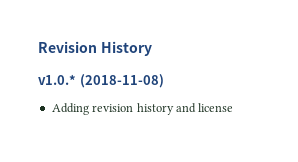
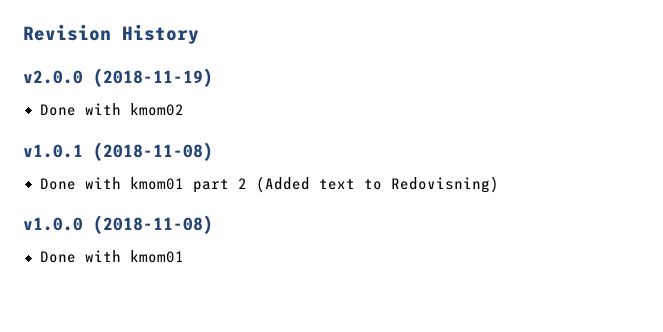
[38,74,164,88] [51,103,234,115] v1.0.* (2018-11-08) // Adding revision history and license -> [23,68,213,87] [39,103,184,116] [23,142,213,161] [39,176,499,193] [23,215,213,234] [39,250,184,263] v2.0.0 (2018-11-19) // Done with kmom02 // v1.0.1 (2018-11-08) // Done with kmom01 part 2 (Added text to Redovisning) // v1.0.0 (2018-11-08) // Done with kmom01

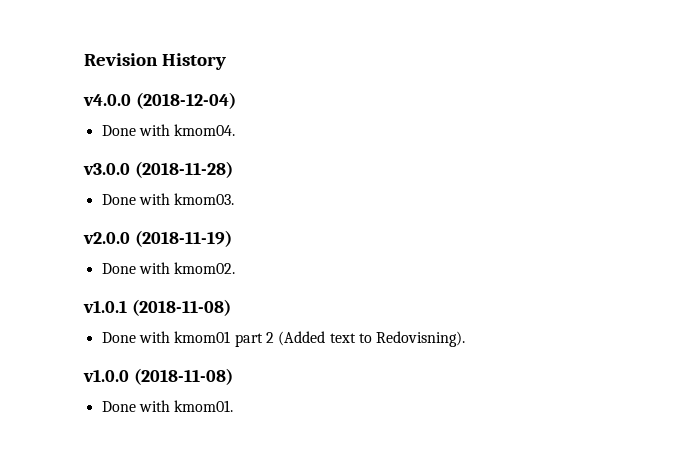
(199, 34) none -> [83,92,236,109] [101,124,236,136] [83,161,233,178] [101,193,235,205] // v4.0.0 (2018-12-04) // Done with kmom04. // v3.0.0 (2018-11-28) // Done with kmom03.
[129,103,184,116] kmom02 -> [174,262,236,274] kmom02.
[390,176,499,193] Redovisning) -> [376,331,466,347] Redovisning).
[129,250,184,263] kmom01 -> [174,400,234,412] kmom01.

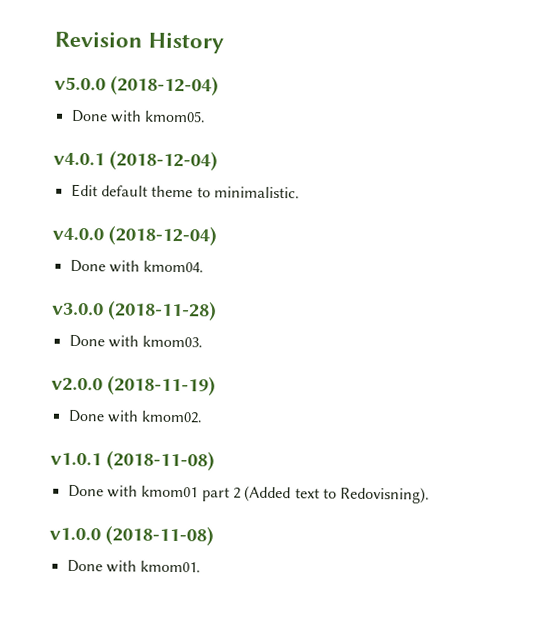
(226, 61) none -> [54,75,220,97] [70,109,207,123] [53,150,219,172] [70,183,300,199] // v5.0.0 (2018-12-04) // Done with kmom05. // v4.0.1 (2018-12-04) // Edit default theme to minimalistic.

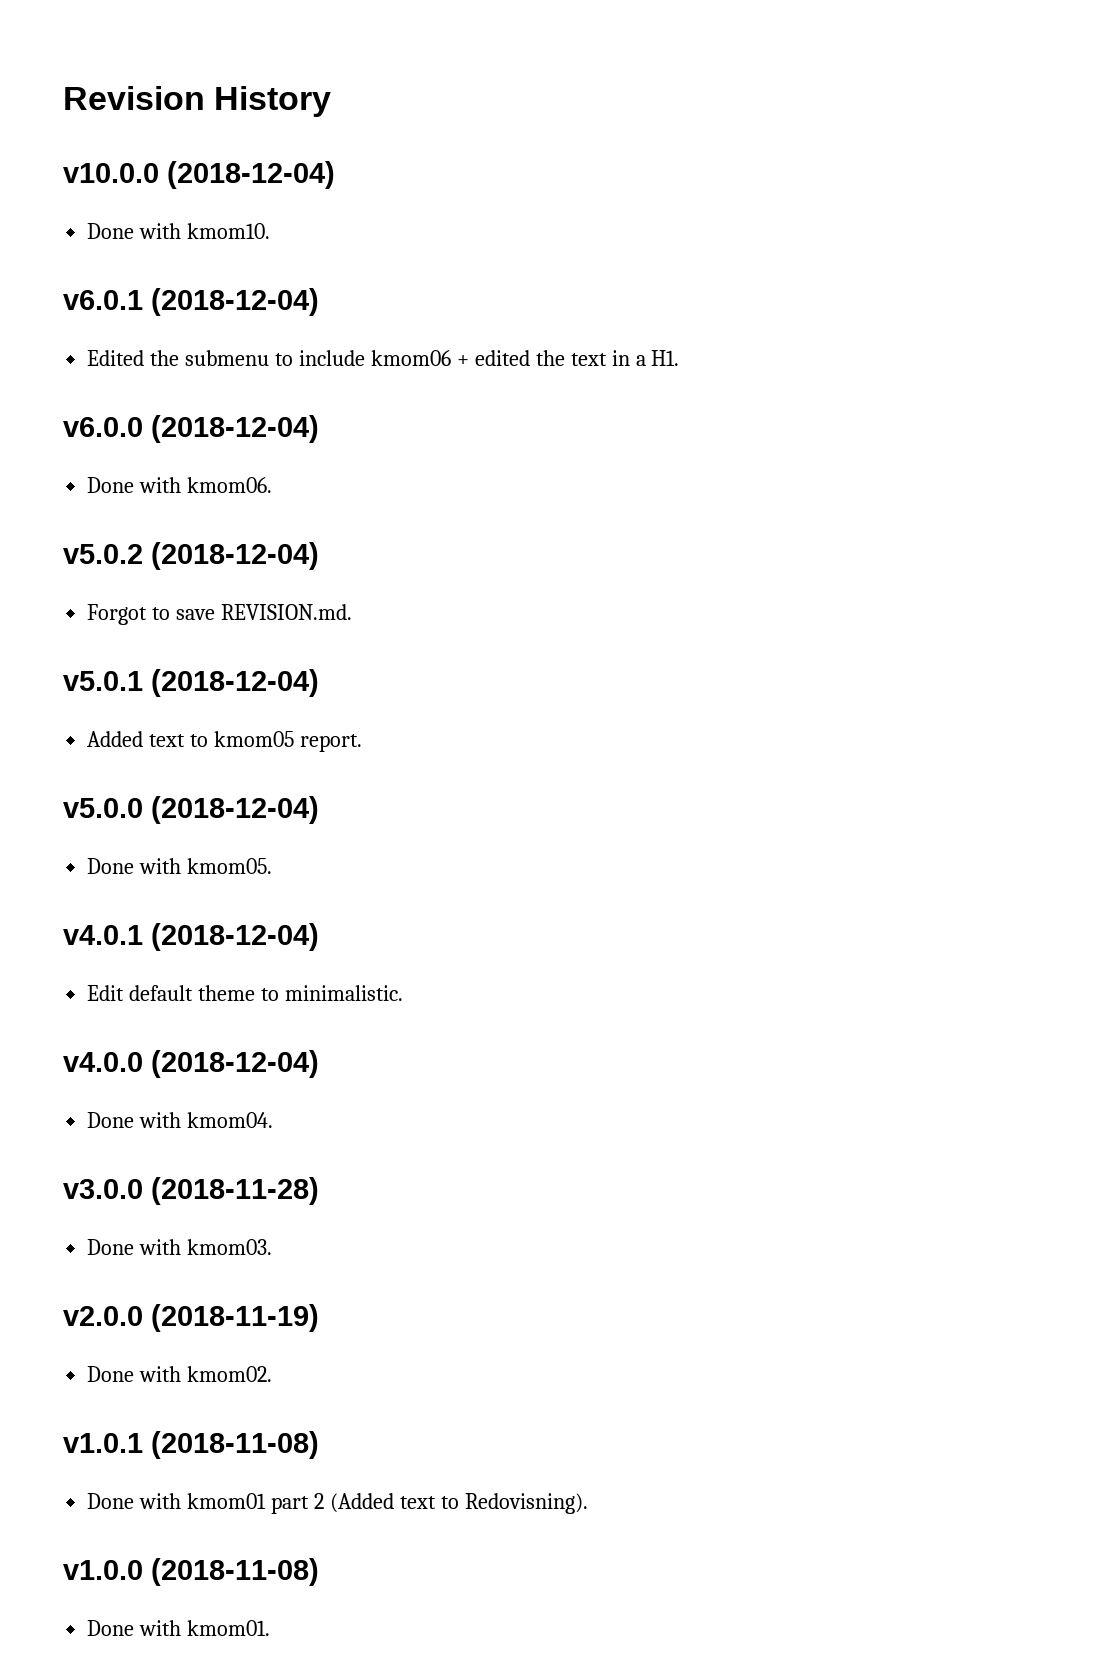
(225, 42) none -> [63,161,335,189] [87,223,271,239] [63,288,319,316] [87,350,680,366] [63,415,319,443] [87,477,273,493] [63,542,319,570] [87,604,353,625] [63,669,319,697] [87,731,362,752] // v10.0.0 (2018-12-04) // Done with kmom10. // v6.0.1 (2018-12-04) // Edited the submenu to include kmom06 + edited the text in a H1. // v6.0.0 (2018-12-04) // Done with kmom06. // v5.0.2 (2018-12-04) // Forgot to save REVISION.md. // v5.0.1 (2018-12-04) // Added text to kmom05 report.

